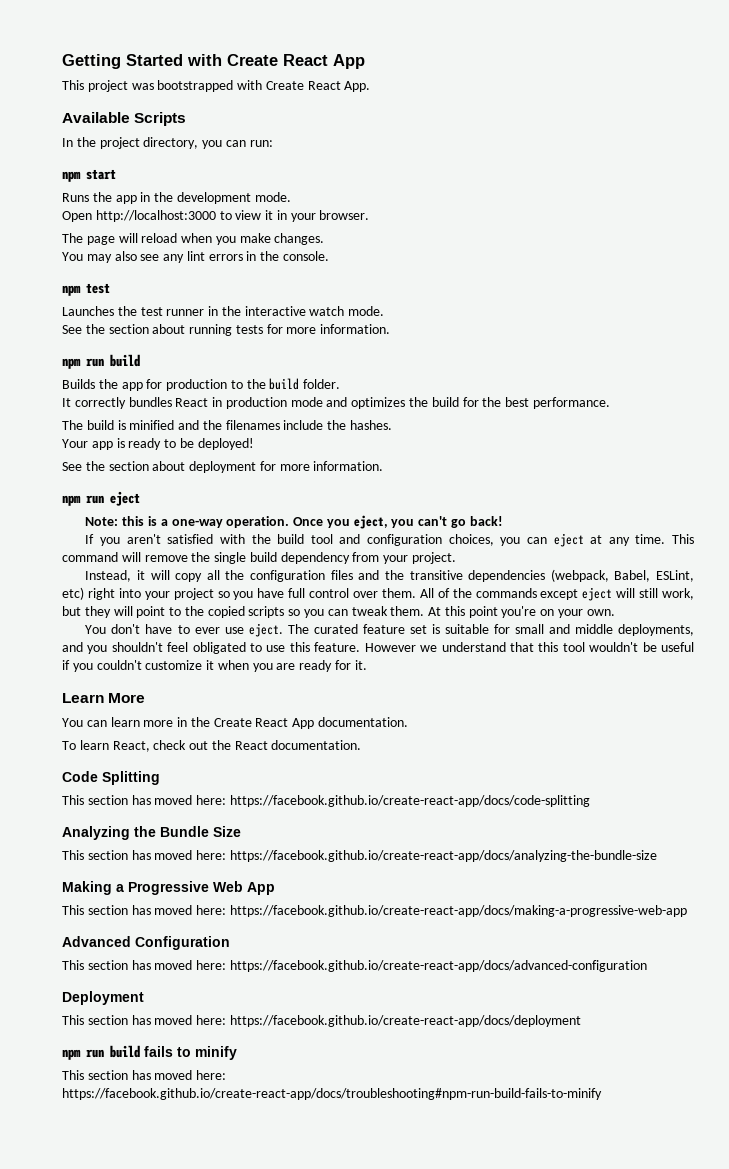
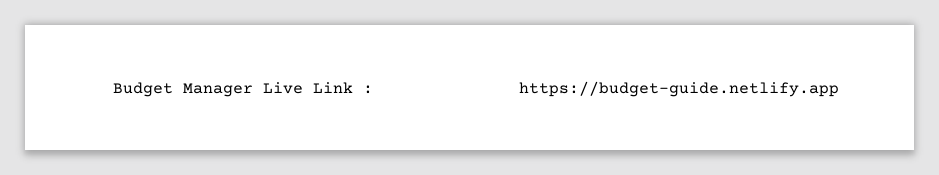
[62,54,365,69] [62,80,371,92] [62,112,187,126] [62,137,273,149] [62,169,116,182] [62,192,291,204] [62,210,370,222] [62,233,325,245] [62,251,330,263] [62,283,110,296] [62,306,385,316] [62,324,391,336] [62,354,140,369] [62,378,341,391] [62,397,610,409] [62,420,393,430] [62,438,254,450] [62,461,384,473] [62,491,140,506] [85,515,503,529] [85,533,694,547] [62,552,457,564] [85,569,694,582] [62,587,694,601] [62,606,615,618] [85,623,694,637] [62,642,694,654] [62,660,367,672] [62,693,146,703] [62,717,409,729] [62,740,362,752] [62,771,160,785] [62,795,590,807] [62,826,241,840] [62,850,657,862] [62,881,275,895] [62,905,687,917] [62,936,230,950] [62,960,647,972] [62,991,144,1005] [62,1015,581,1027] [62,1045,237,1060] [62,1070,227,1080] [62,1088,602,1100] Getting Started with Create React App // This project was bootstrapped with Create React App. // Available Scripts // In the project directory, you can run: // npm start // Runs the app in the development mode. // Open http://localhost:3000 to view it in your browser. // The page will reload when you make changes. // You may also see any lint errors in the console. // npm test // Launches the test runner in the interactive watch mode. // See the section about running tests for more information. // npm run build // Builds the app for production to the build folder. // It correctly bundles React in production mode and optimizes the build for the best performance. // The build is minified and the filenames include the hashes. // Your app is ready to be deployed! // See the section about deployment for more information. // npm run eject // Note: this is a one-way operation. Once you eject, you can't go back! // If you aren't satisfied with the build tool and configuration choices, you can eject at any time. This command will remove the single build dependency from your project. // Instead, it will copy all the configuration files and the transitive dependencies (webpack, Babel, ESLint, etc) right into your project so you have full control over them. All of the commands except eject will still work, but they will point to the copied scripts so you can tweak them. At this point you're on your own. // You don't have to ever use eject. The curated feature set is suitable for small and middle deployments, and you shouldn't feel obligated to use this feature. However we understand that this tool wouldn't be useful if you couldn't customize it when you are ready for it. // Learn More // You can learn more in the Create React App documentation. // To learn React, check out the React documentation. // Code Splitting // This section has moved here: https://facebook.github.io/create-react-app/docs/code-splitting // Analyzing the Bundle Size // This section has moved here: https://facebook.github.io/create-react-app/docs/analyzing-the-bundle-size // Making a Progressive Web App // This section has moved here: https://facebook.github.io/create-react-app/docs/making-a-progressive-web-app // Advanced Configuration // This section has moved here: https://facebook.github.io/create-react-app/docs/advanced-configuration // Deployment // This section has moved here: https://facebook.github.io/create-react-app/docs/deployment // npm run build fails to minify // This section has moved here: https://facebook.github.io/create-react-app/docs/troubleshooting#npm-run-build-fails-to-minify -> [113,81,839,97] Budget Manager Live Link : https://budget-guide.netlify.app

